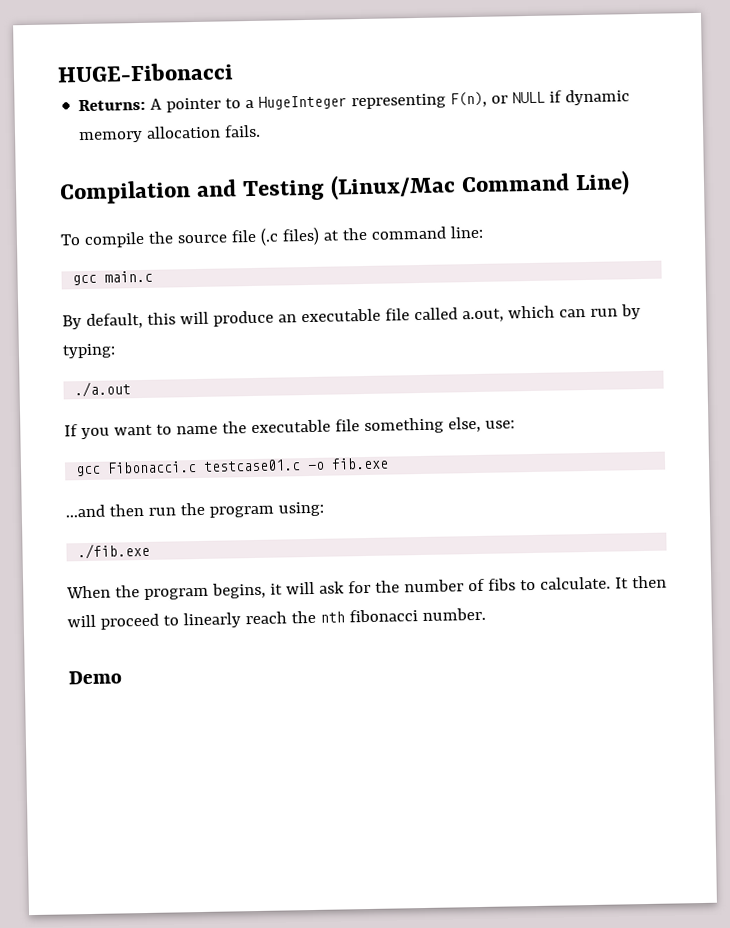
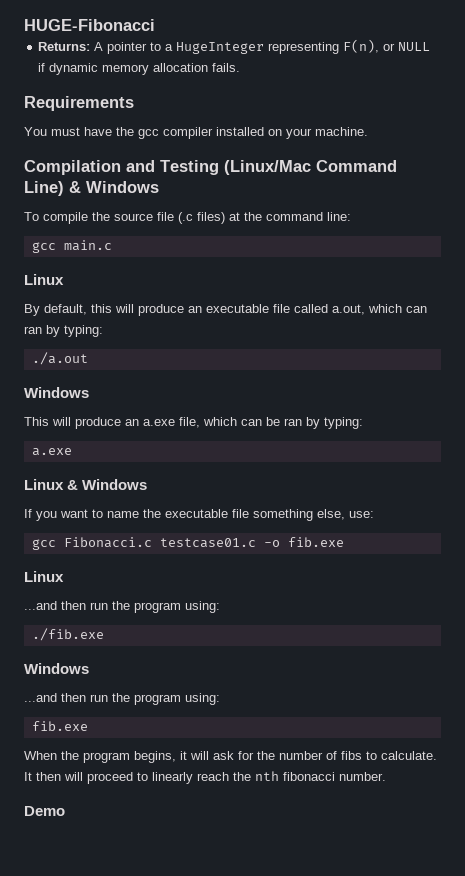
(262, 131) none -> [24,96,134,111] [24,127,368,139] // Requirements // You must have the gcc compiler installed on your machine.
(631, 183) none -> [69,181,159,193] & Windows
(154, 276) none -> [24,274,64,285] // Linux
[589,308,618,317] run -> [24,326,42,334] ran
(132, 389) none -> [24,387,89,398] [24,417,363,429] [31,448,72,456] [24,479,148,490] // Windows // This will produce an a.exe file, which can be ran by typing: // a.exe // Linux & Windows
(390, 463) none -> [24,571,64,582] // Linux
(151, 551) none -> [24,663,89,674] [24,693,220,705] [31,721,88,731] // Windows // ...and then run the program using: // fib.exe

